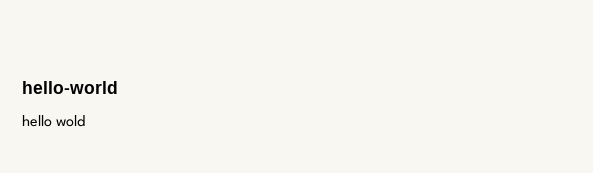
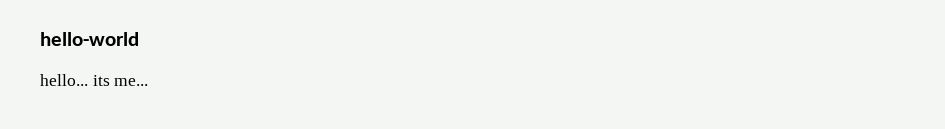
[22,115,86,127] hello wold -> [40,74,149,86] hello... its me...

